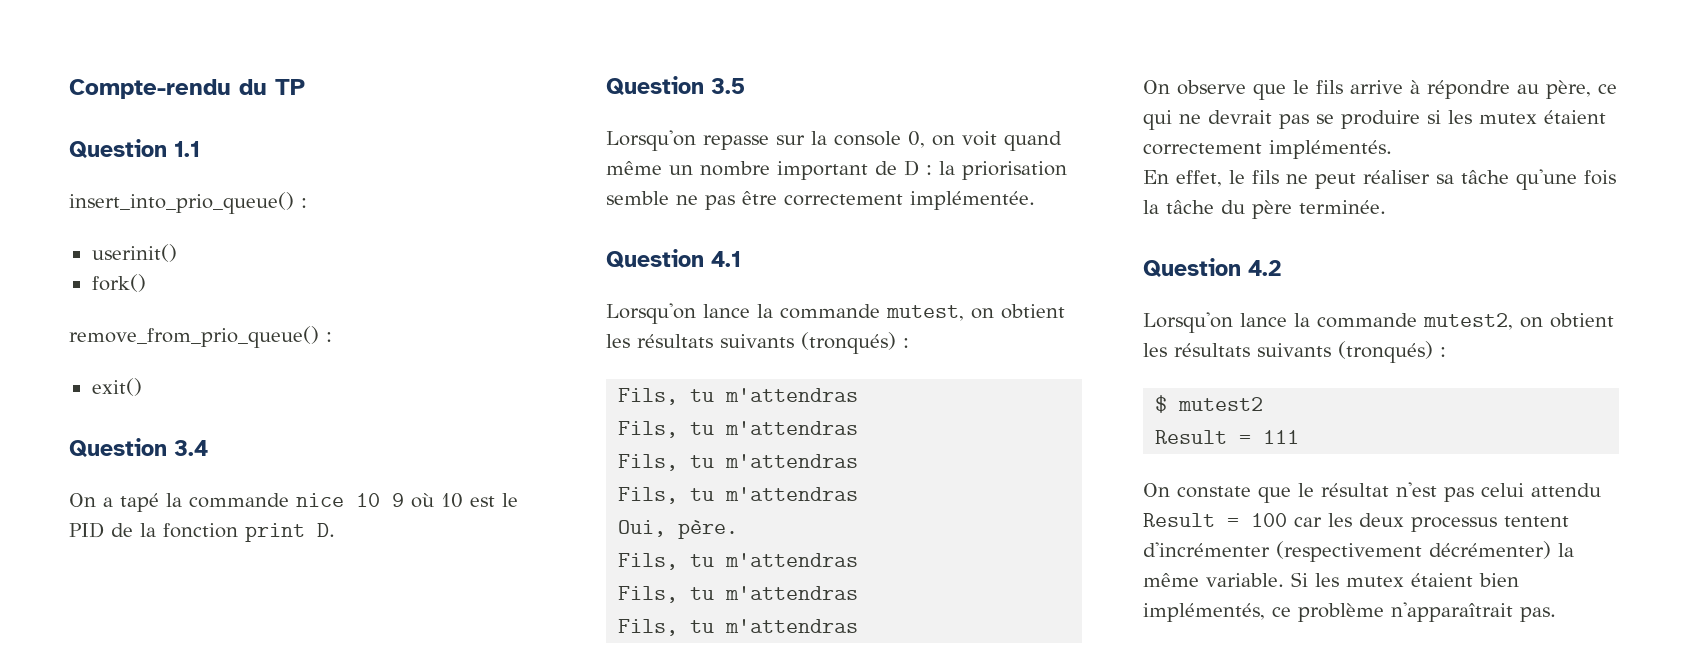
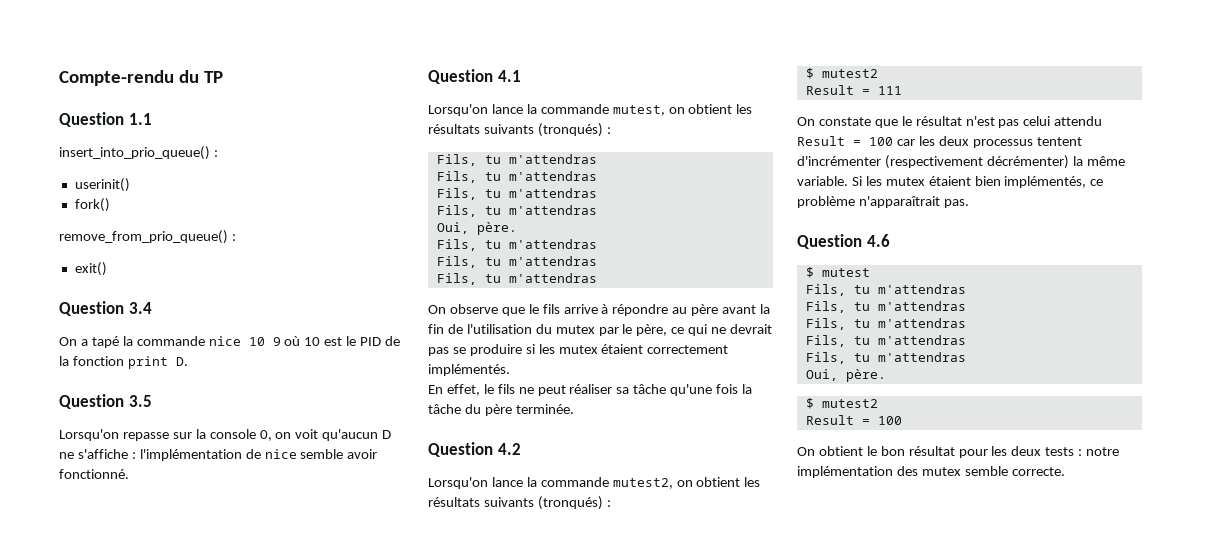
[1004,131,1062,151] [606,160,1067,180] [606,191,1035,210] quand même un nombre important de D : la priorisation semble ne pas être correctement implémentée. -> [322,429,392,441] [59,449,378,461] [59,469,129,479] qu'aucun D ne s'affiche : l'implémentation de nice semble avoir fonctionné.
(1539, 89) none -> [691,304,771,316] [428,324,633,336] père avant la fin de l'utilisation du mutex par le
(1556, 614) none -> [797,234,890,249] [805,267,870,278] [805,284,966,296] [805,301,966,313] [805,318,966,330] [805,335,966,347] [805,352,966,364] [805,369,886,382] [805,398,878,409] [805,415,902,425] [797,446,1120,458] [797,466,1065,478] // Question 4.6 // $ mutest // Fils, tu m'attendras // Fils, tu m'attendras // Fils, tu m'attendras // Fils, tu m'attendras // Fils, tu m'attendras // Oui, père. // $ mutest2 // Result = 100 // On obtient le bon résultat pour les deux tests : notre implémentation des mutex semble correcte.

